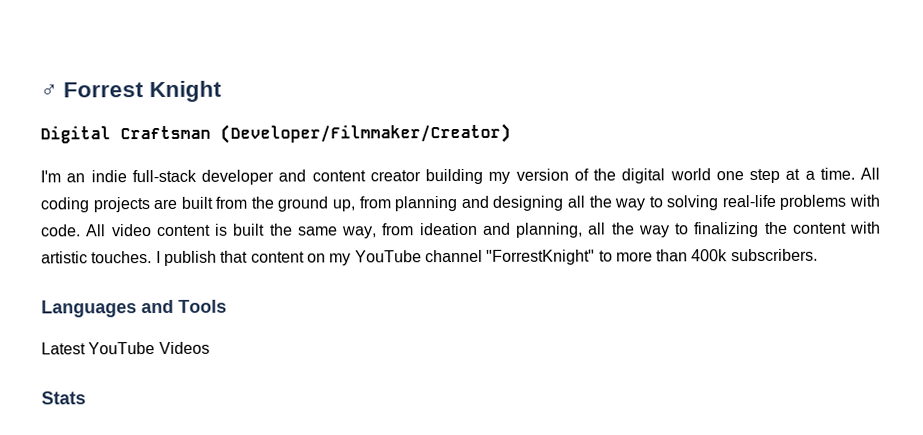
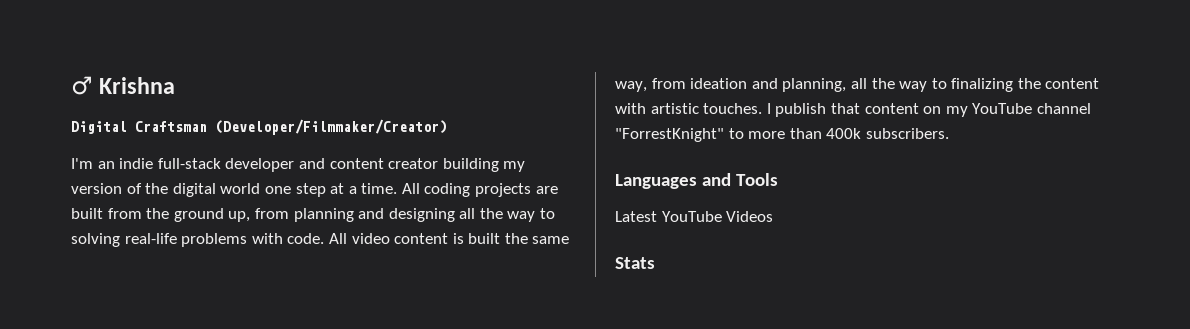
[63,80,223,103] Forrest Knight -> [99,77,176,94] Krishna

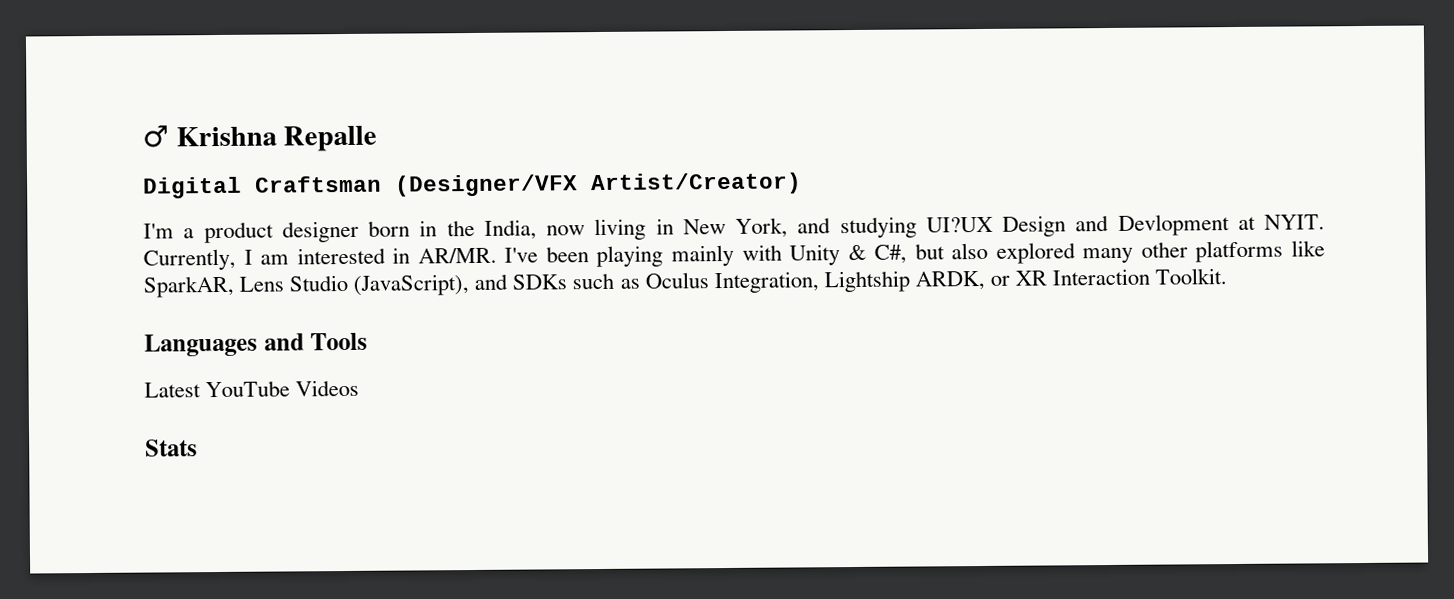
(176, 85) none -> [283,125,378,152] Repalle
[215,119,447,135] (Developer/Filmmaker/Creator) -> [395,172,802,197] (Designer/VFX Artist/Creator)
[97,158,526,172] [71,183,558,197] [71,208,556,222] [71,233,570,247] [615,78,1100,92] [615,103,1091,117] [615,128,949,142] an indie full-stack developer and content creator building my version of the digital world one step at a time. All coding projects are built from the ground up, from planning and designing all the way to solving real-life problems with code. All video content is built the same way, from ideation and planning, all the way to finalizing the content with artistic touches. I publish that content on my YouTube channel "ForrestKnight" to more than 400k subscribers. -> [183,214,1325,244] [143,240,1325,271] [143,268,1228,298] a product designer born in the India, now living in New York, and studying UI?UX Design and Devlopment at NYIT. Currently, I am interested in AR/MR. I've been playing mainly with Unity & C#, but also explored many other platforms like SparkAR, Lens Studio (JavaScript), and SDKs such as Oculus Integration, Lightship ARDK, or XR Interaction Toolkit.

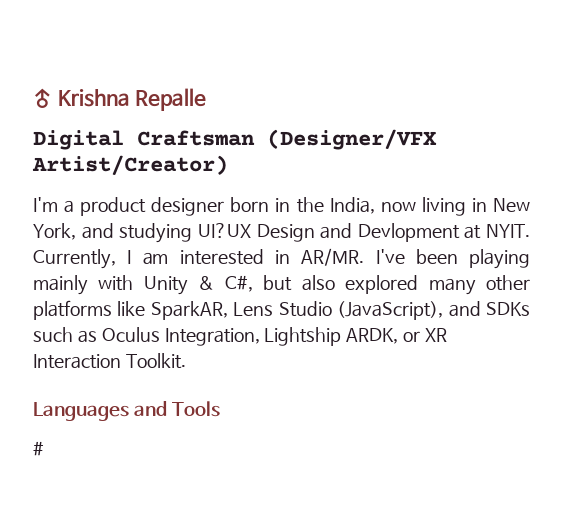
[144,379,360,398] [145,439,198,457] Latest YouTube Videos // Stats -> [33,441,44,456] #

